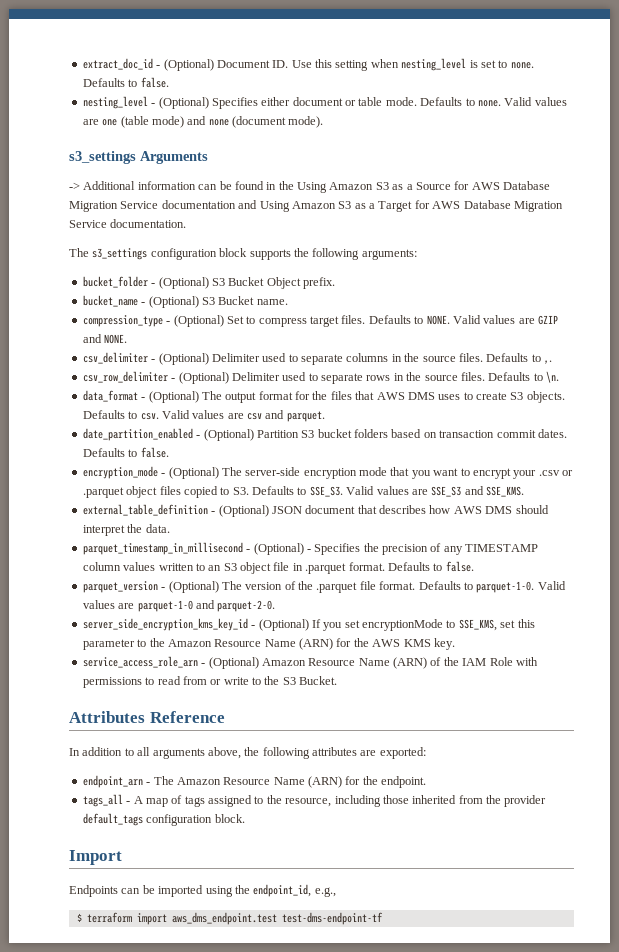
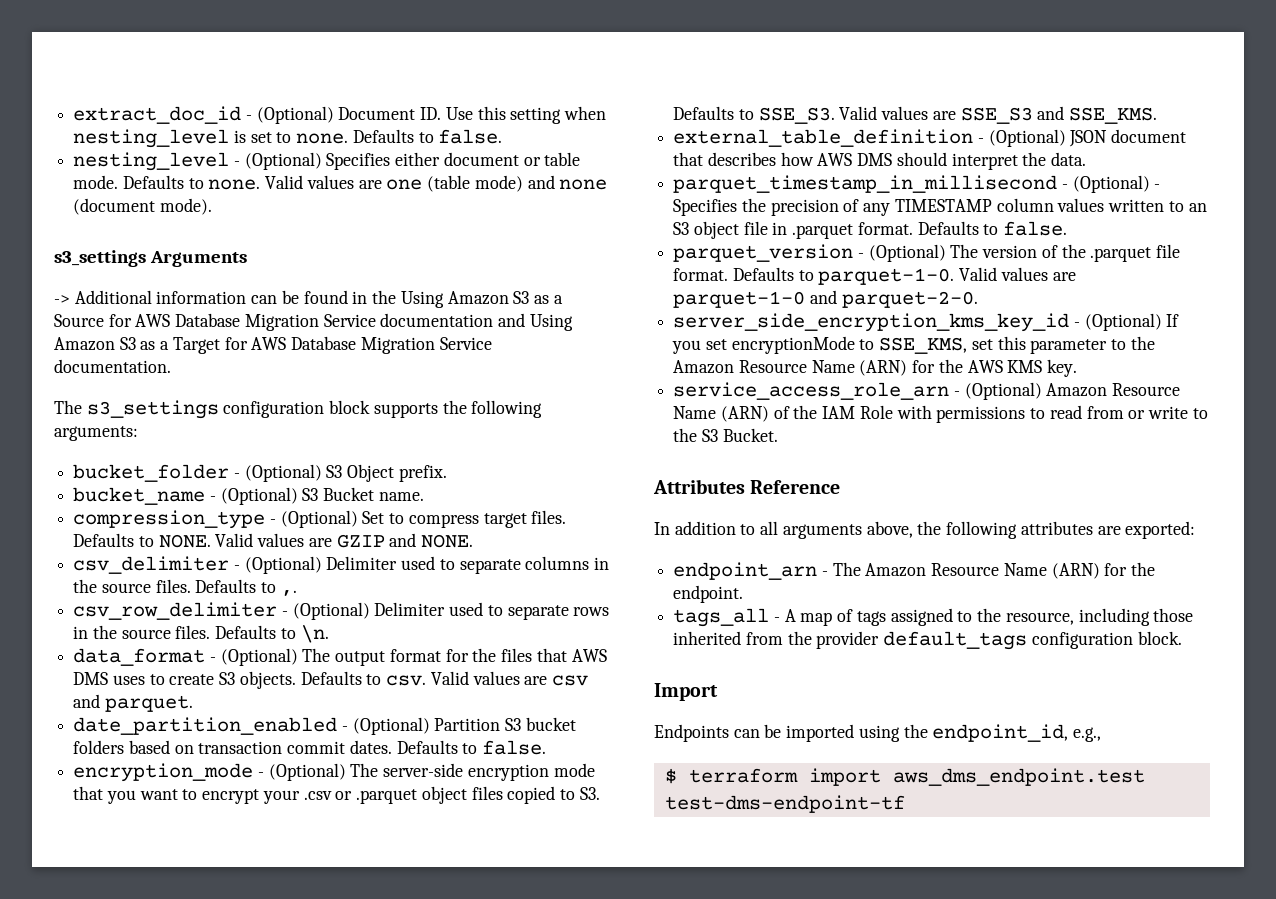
[228,277,265,286] Bucket -> (343, 471) none

